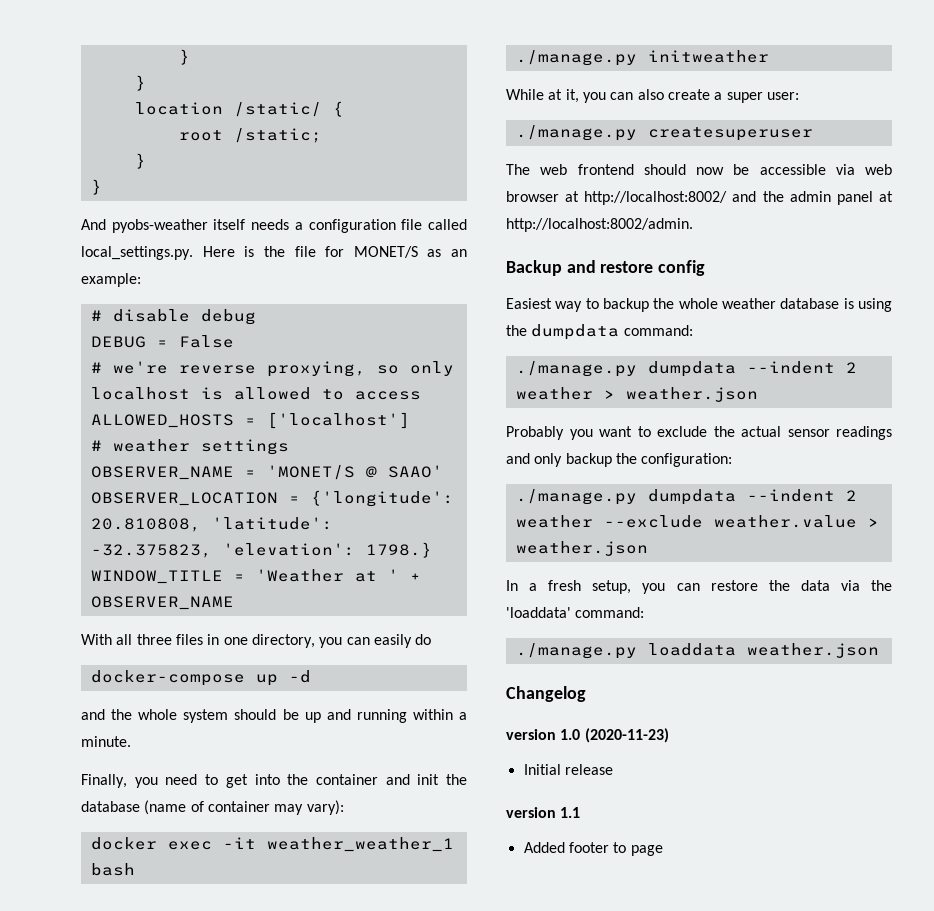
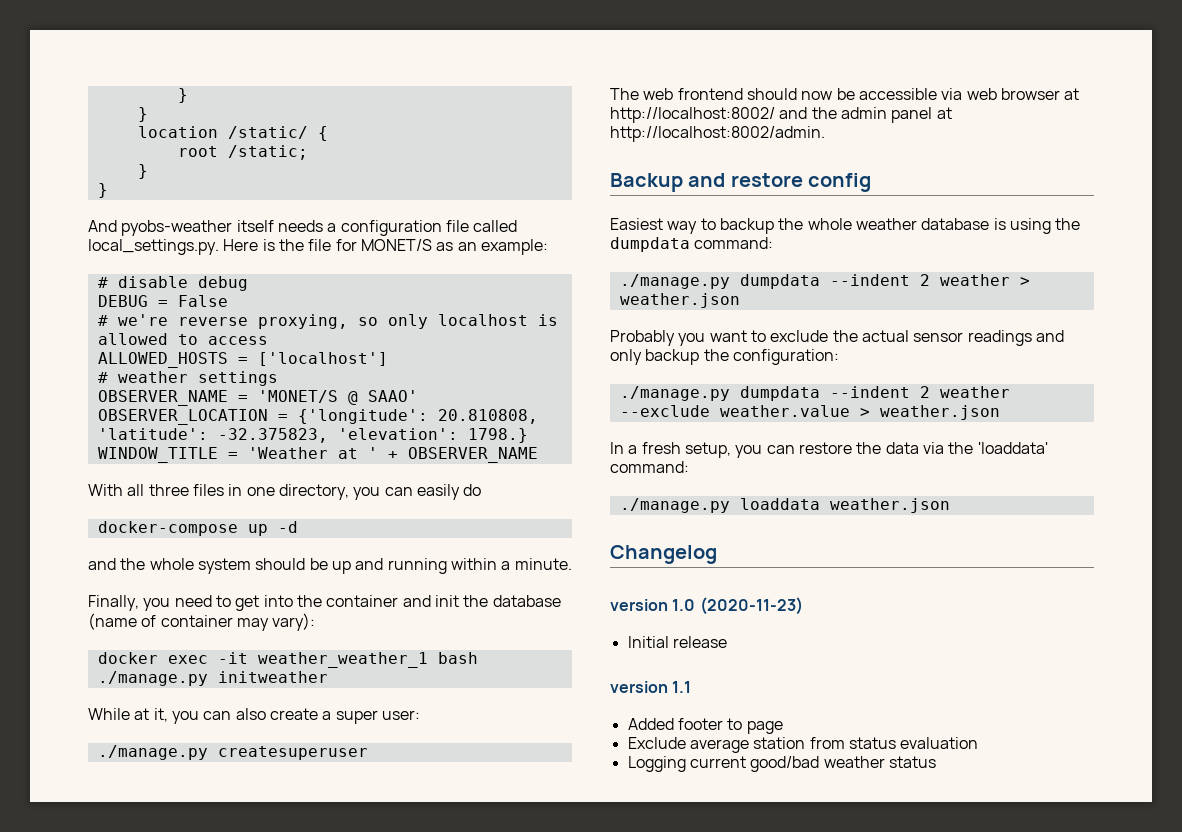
(663, 850) none -> [627,737,979,753] [627,756,936,772] // Exclude average station from status evaluation // Logging current good/bad weather status

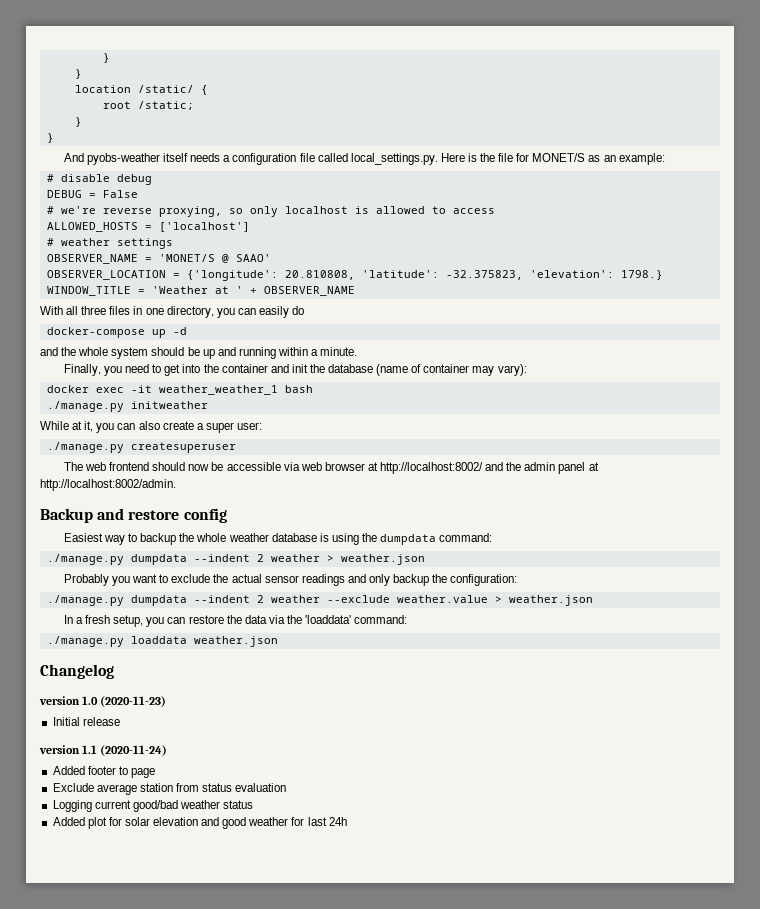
(692, 687) none -> [100,745,168,756] (2020-11-24)
(936, 762) none -> [52,817,347,829] // Added plot for solar elevation and good weather for last 24h

